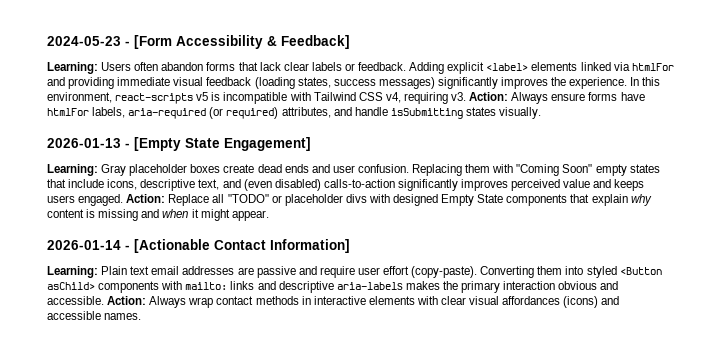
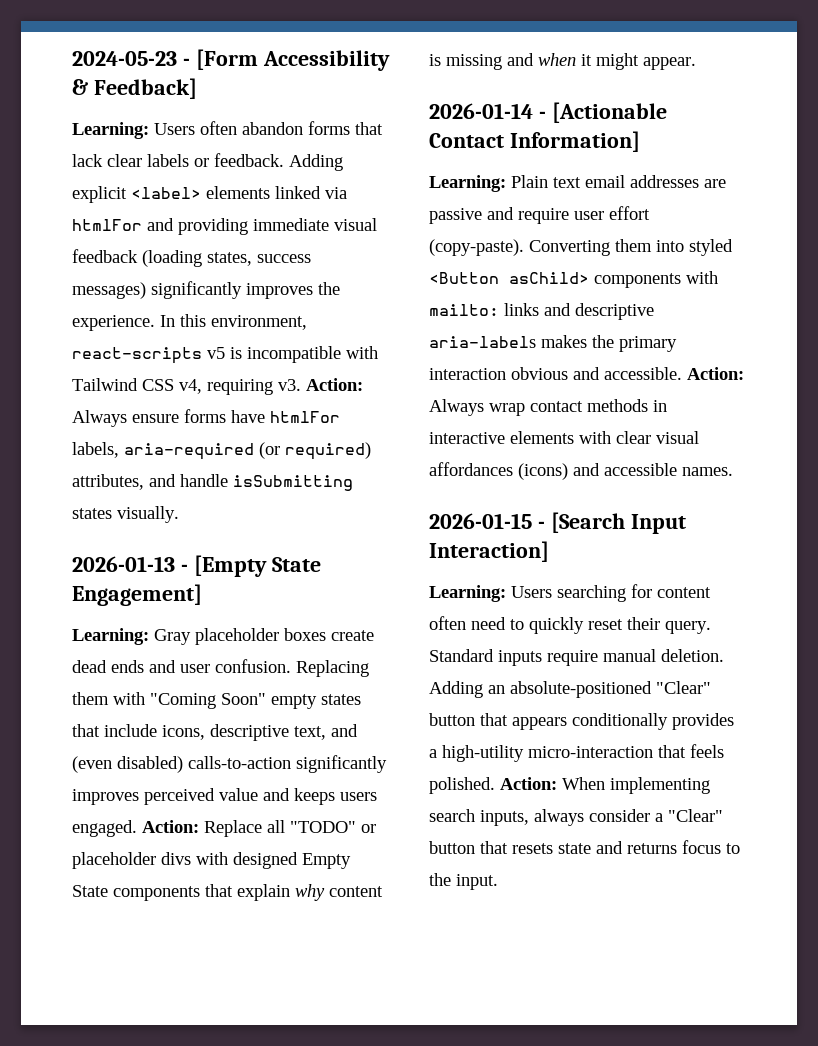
(142, 316) none -> [429,512,686,534] [429,541,549,562] [429,584,711,602] [429,616,711,634] [429,649,724,666] [429,681,711,698] [429,713,734,730] [429,744,724,762] [429,777,710,794] [429,809,723,826] [429,840,740,854] [429,873,498,890] // 2026-01-15 - [Search Input Interaction] // Learning: Users searching for content often need to quickly reset their query. Standard inputs require manual deletion. Adding an absolute-positioned "Clear" button that appears conditionally provides a high-utility micro-interaction that feels polished. Action: When implementing search inputs, always consider a "Clear" button that resets state and returns focus to the input.

